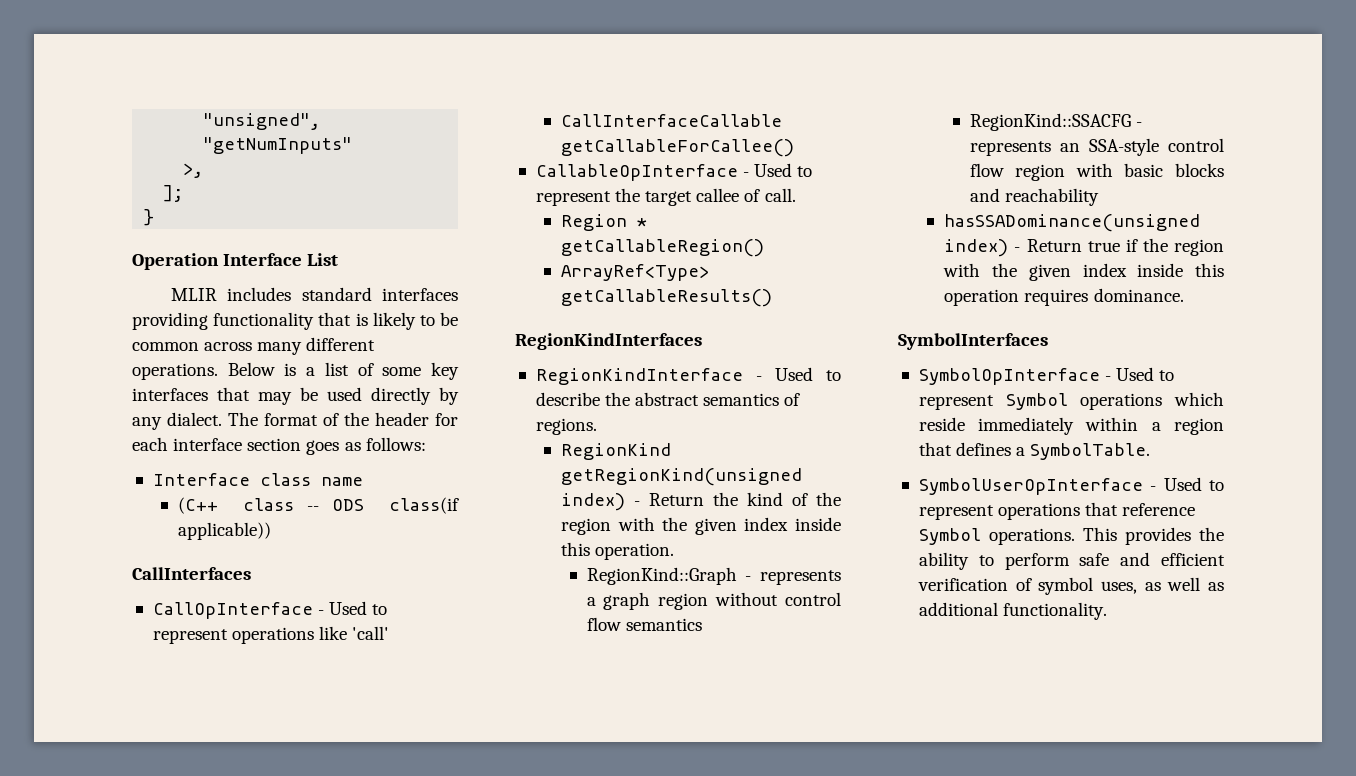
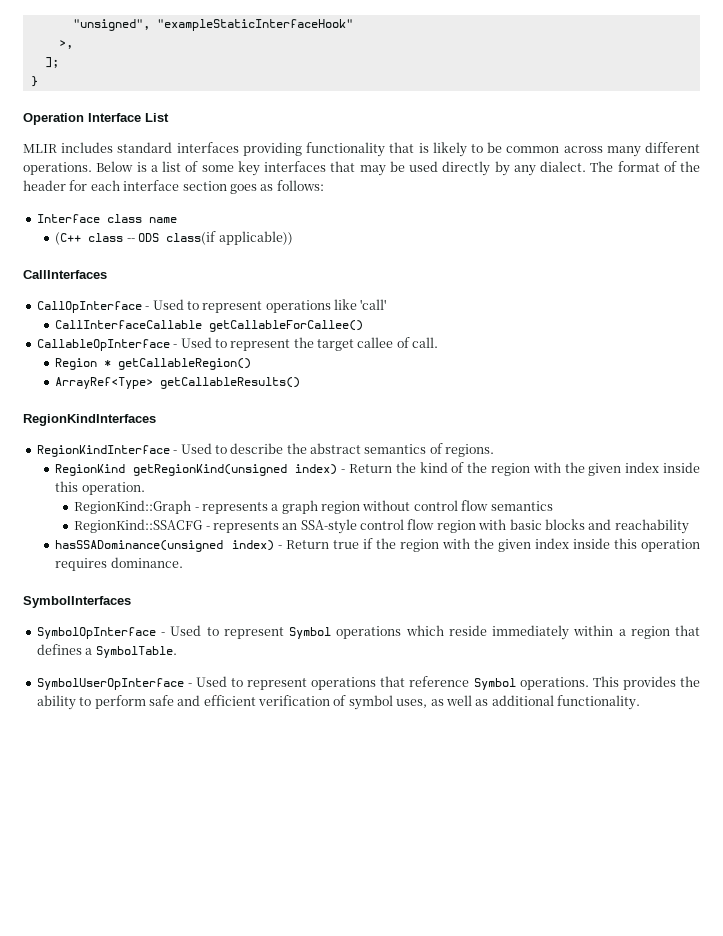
[203,137,353,154] "getNumInputs" -> [156,19,353,31] "exampleStaticInterfaceHook"

